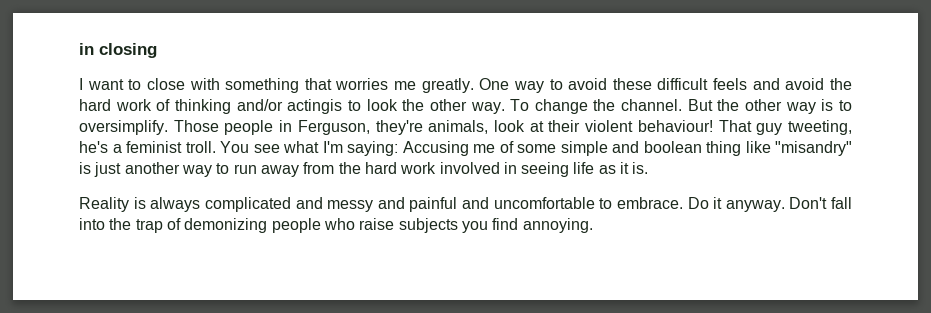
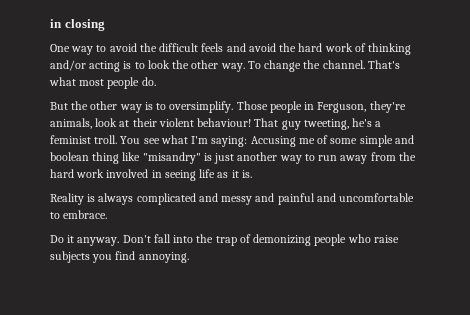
[79,78,474,93] I want to close with something that worries me greatly. -> (105, 25) none
[612,78,652,90] these -> [139,43,157,52] the
[287,99,343,114] actingis -> [89,61,132,72] acting is
(683, 105) none -> [367,60,400,69] [49,77,156,89] That's what most people do. //
(683, 203) none -> (108, 214) //

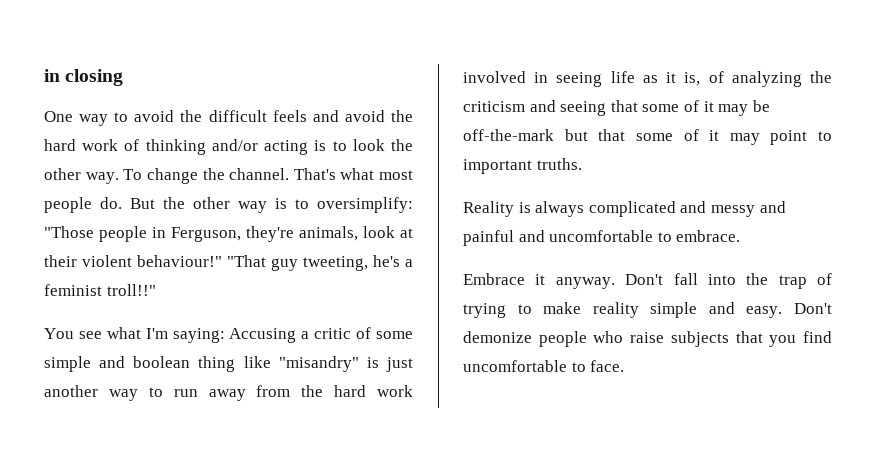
(156, 81) // -> (122, 203) none
[169,101,268,113] oversimplify. Those -> [317,197,413,213] [44,226,94,238] oversimplify: "Those
[197,118,279,127] behaviour! That -> [137,255,266,267] behaviour!" "That
[94,135,118,144] troll. -> [106,284,156,296] troll!!" //
[298,138,315,144] me -> [301,328,352,339] a critic
[241,170,252,178] is. -> [684,71,832,87] [463,100,770,116] [463,129,832,145] [463,158,582,174] is, of analyzing the criticism and seeing that some of it may be off-the-mark but that some of it may point to important truths.
[50,235,64,243] Do -> [463,273,525,285] Embrace
[253,234,312,246] demonizing -> [463,302,832,318] [463,331,532,343] trying to make reality simple and easy. Don't demonize
(90, 257) none -> [735,331,763,343] that
[138,252,189,263] annoying. -> [463,360,625,372] uncomfortable to face.

